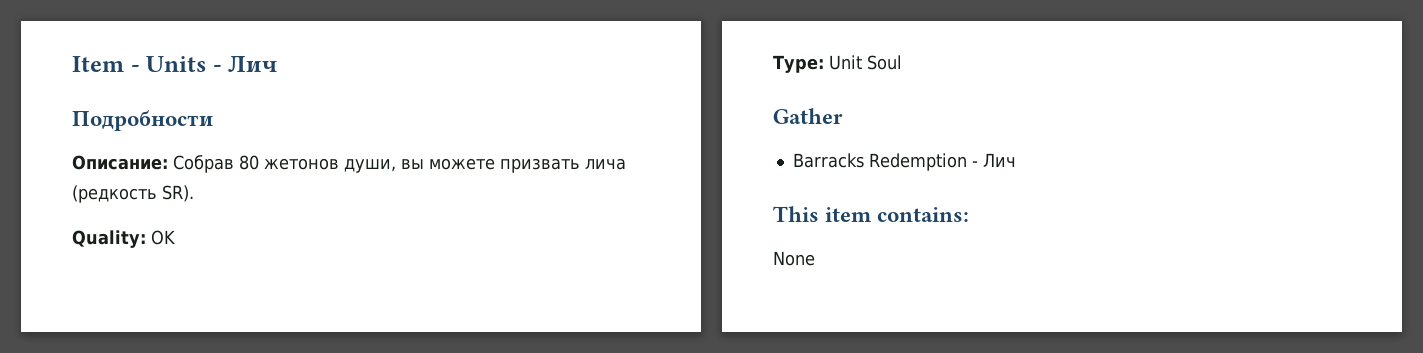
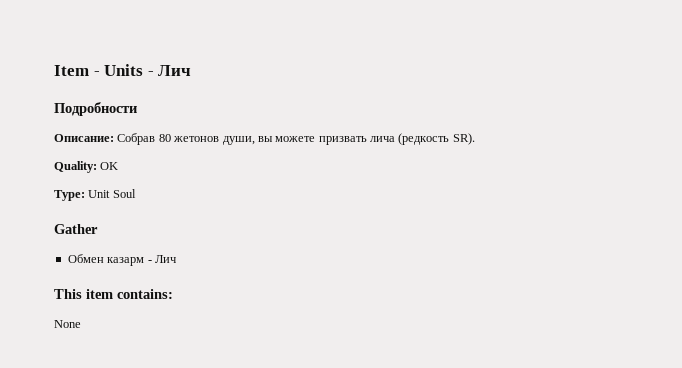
[792,153,967,171] Barracks Redemption -> [67,254,145,266] Обмен казарм

